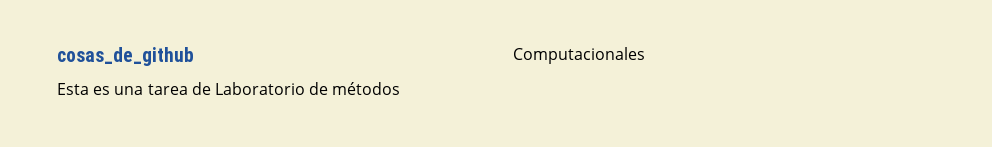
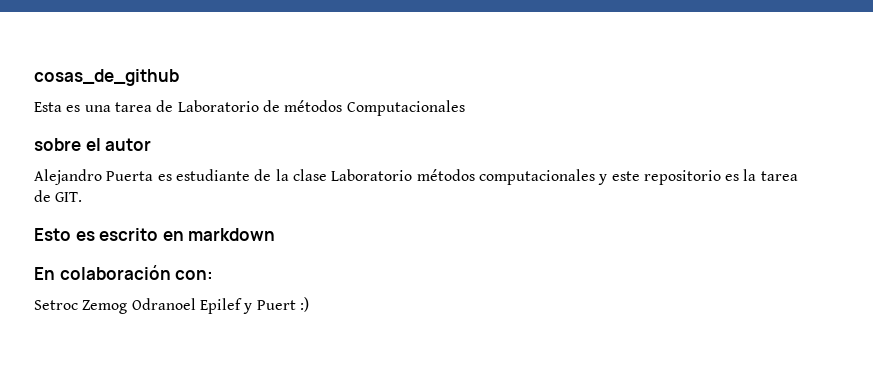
(645, 55) none -> [34,138,152,151] [34,169,798,185] [34,190,83,202] [34,228,276,241] [34,265,214,280] [34,297,309,314] // sobre el autor // Alejandro Puerta es estudiante de la clase Laboratorio métodos computacionales y este repositorio es la tarea de GIT. // Esto es escrito en markdown // En colaboración con: // Setroc Zemog Odranoel Epilef y Puert :)

